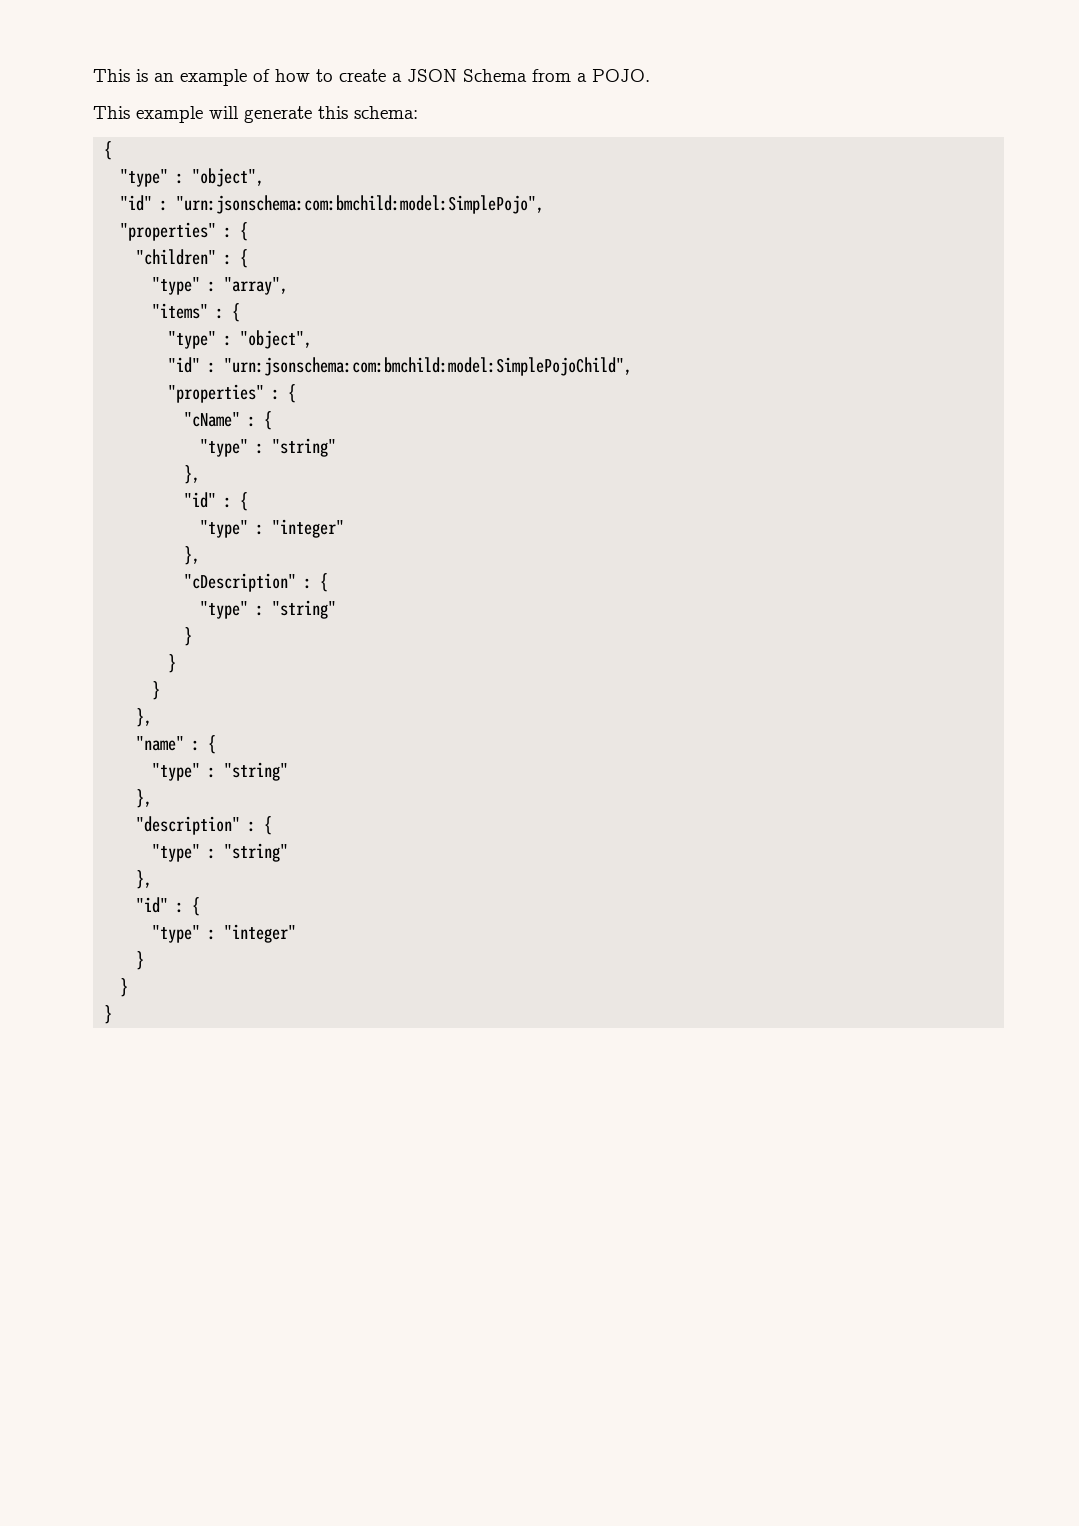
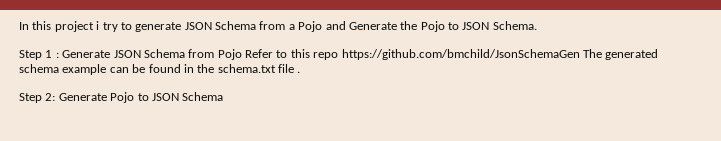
[93,69,650,86] [93,106,418,123] [104,141,113,160] [120,168,265,187] [120,195,545,214] [120,222,249,241] [136,249,249,268] [152,277,289,295] [152,303,241,322] [168,330,313,349] [168,357,633,376] [168,384,297,403] [184,411,273,430] [200,438,337,457] [184,465,201,484] [184,492,249,511] [200,519,345,538] [184,546,201,565] [184,573,329,592] [200,600,337,619] [184,627,193,646] [168,654,177,673] [152,681,161,700] [136,708,153,727] [136,735,217,754] [152,762,289,781] [136,789,153,808] [136,816,273,835] [152,843,289,862] [136,870,153,889] [136,897,201,916] [152,924,297,943] [136,951,145,970] [120,978,129,997] [104,1005,113,1024] This is an example of how to create a JSON Schema from a POJO. // This example will generate this schema: // { // "type" : "object", // "id" : "urn:jsonschema:com:bmchild:model:SimplePojo", // "properties" : { // "children" : { // "type" : "array", // "items" : { // "type" : "object", // "id" : "urn:jsonschema:com:bmchild:model:SimplePojoChild", // "properties" : { // "cName" : { // "type" : "string" // }, // "id" : { // "type" : "integer" // }, // "cDescription" : { // "type" : "string" // } // } // } // }, // "name" : { // "type" : "string" // }, // "description" : { // "type" : "string" // }, // "id" : { // "type" : "integer" // } // } // } -> [19,21,537,32] [19,49,659,60] [19,64,301,75] [19,92,224,103] In this project i try to generate JSON Schema from a Pojo and Generate the Pojo to JSON Schema. // Step 1 : Generate JSON Schema from Pojo Refer to this repo https://github.com/bmchild/JsonSchemaGen The generated schema example can be found in the schema.txt file . // Step 2: Generate Pojo to JSON Schema

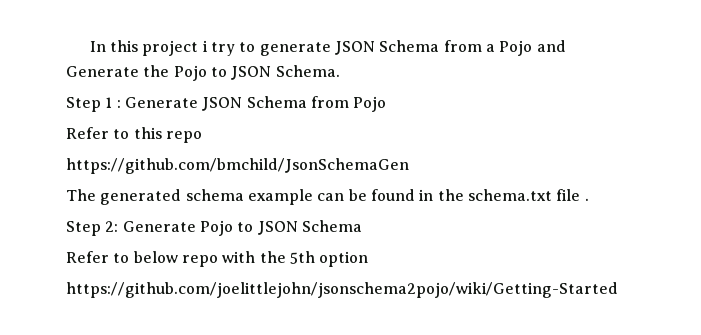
(242, 54) none -> (387, 104) //
(339, 56) none -> (202, 137) //
(580, 54) none -> (409, 166) //
(224, 96) none -> [66,251,369,267] [66,282,618,298] // Refer to below repo with the 5th option // https://github.com/joelittlejohn/jsonschema2pojo/wiki/Getting-Started

